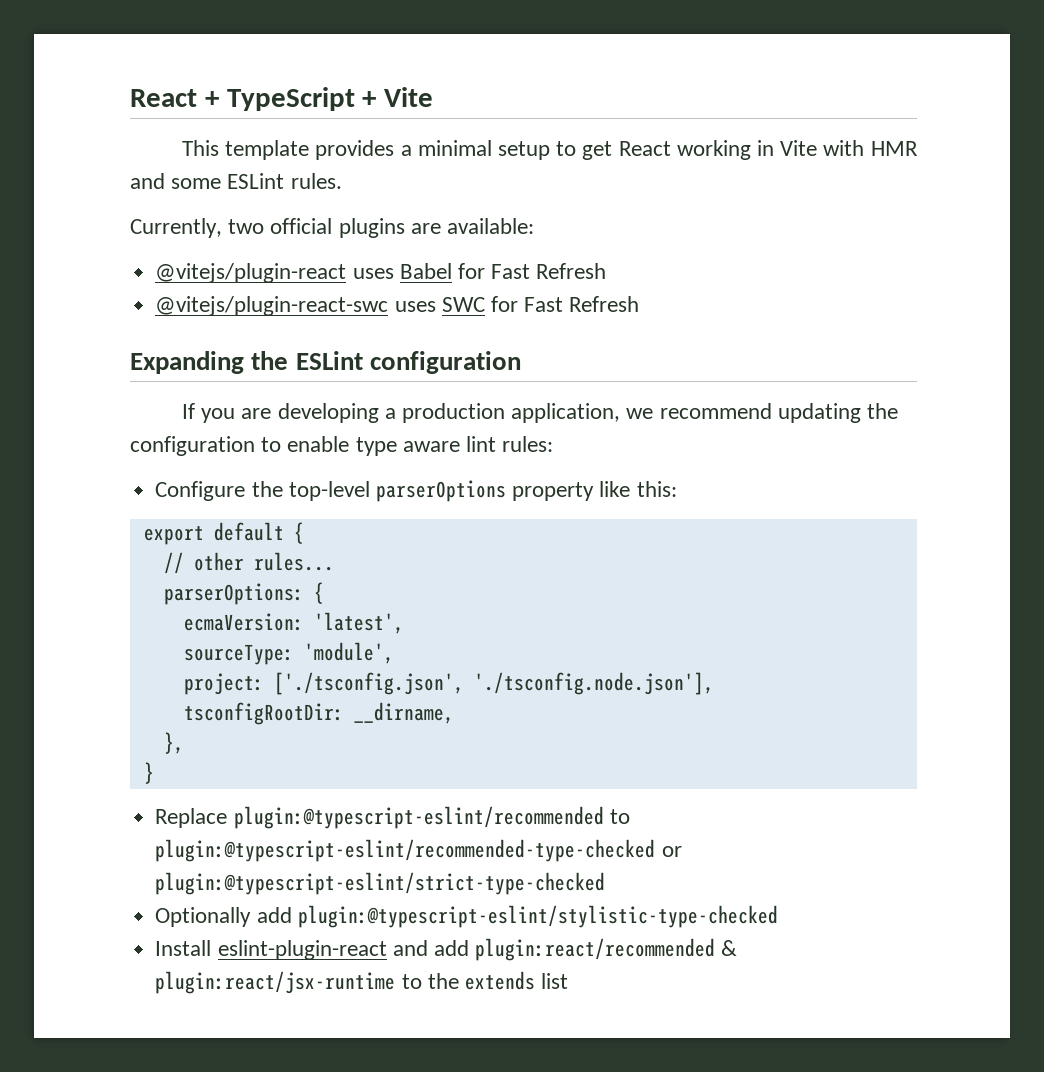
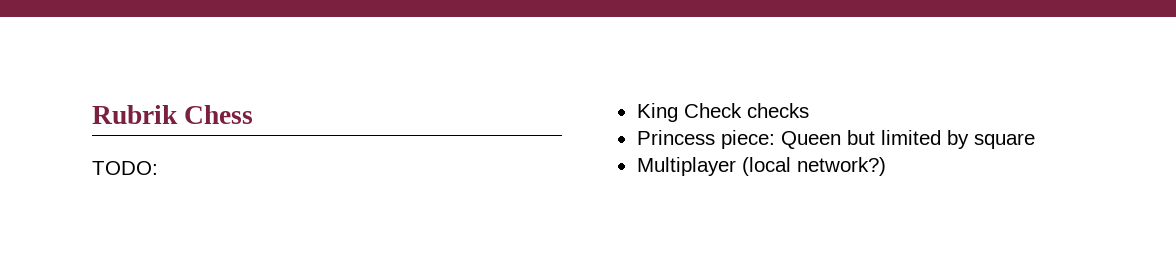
[130,87,434,111] [181,140,918,160] [130,173,342,189] [130,218,535,238] [155,263,607,283] [155,296,640,316] [130,351,521,374] [181,403,899,423] [130,436,554,456] [155,480,677,502] [143,522,304,545] [163,552,334,574] [163,582,324,605] [183,612,404,634] [183,642,394,665] [183,672,714,695] [183,702,454,725] [163,732,184,754] [143,762,154,784] [155,806,630,829] [155,839,682,862] [155,872,606,895] [155,905,778,928] [155,938,738,961] [155,971,569,994] React + TypeScript + Vite // This template provides a minimal setup to get React working in Vite with HMR and some ESLint rules. // Currently, two official plugins are available: // @vitejs/plugin-react uses Babel for Fast Refresh // @vitejs/plugin-react-swc uses SWC for Fast Refresh // Expanding the ESLint configuration // If you are developing a production application, we recommend updating the configuration to enable type aware lint rules: // Configure the top-level parserOptions property like this: // export default { // // other rules... // parserOptions: { // ecmaVersion: 'latest', // sourceType: 'module', // project: ['./tsconfig.json', './tsconfig.node.json'], // tsconfigRootDir: __dirname, // }, // } // Replace plugin:@typescript-eslint/recommended to plugin:@typescript-eslint/recommended-type-checked or plugin:@typescript-eslint/strict-type-checked // Optionally add plugin:@typescript-eslint/stylistic-type-checked // Install eslint-plugin-react and add plugin:react/recommended & plugin:react/jsx-runtime to the extends list -> [92,105,254,124] [92,161,158,175] [636,103,809,122] [636,130,1035,149] [636,157,886,176] Rubrik Chess // TODO: // King Check checks // Princess piece: Queen but limited by square // Multiplayer (local network?)

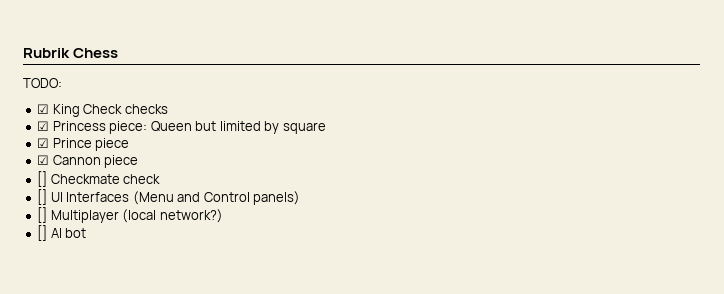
(158, 168) none -> [37,104,50,114] ☑
(809, 110) none -> [37,121,50,131] ☑
(1035, 141) none -> [37,138,130,151] [37,155,139,168] [37,171,161,187] [37,189,301,205] [37,207,48,223] ☑ Prince piece // ☑ Cannon piece // [] Checkmate check // [] UI Interfaces (Menu and Control panels) // []
(886, 166) none -> [37,225,87,241] // [] AI bot

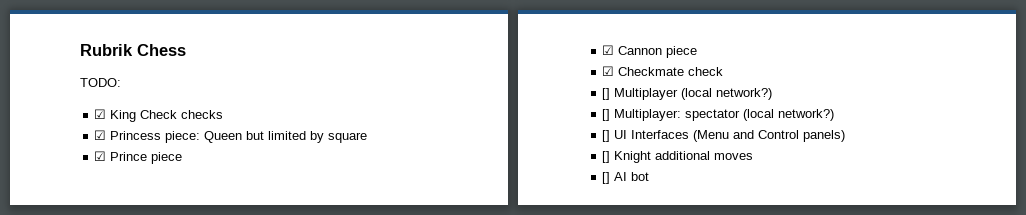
[37,171,48,187] [] -> [602,66,615,76] ☑
(161, 179) none -> [602,88,773,100] [602,109,835,121] // [] Multiplayer (local network?) // [] Multiplayer: spectator (local network?)
[50,209,223,223] Multiplayer (local network?) -> [614,151,754,163] Knight additional moves

